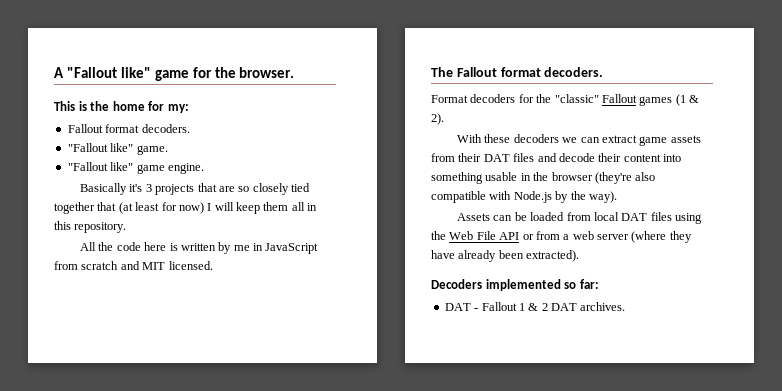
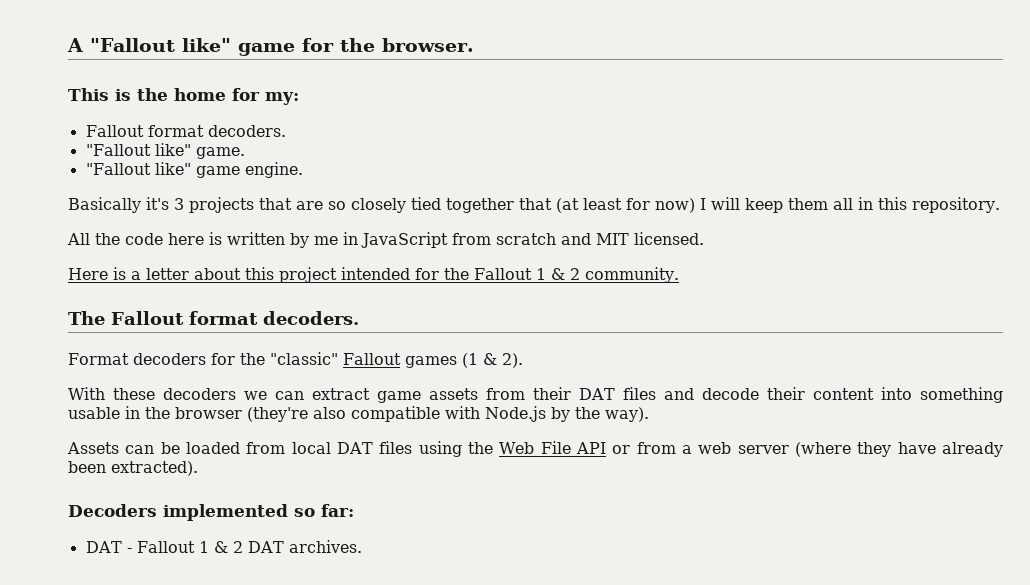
(213, 265) none -> [68,267,679,283] // Here is a letter about this project intended for the Fallout 1 & 2 community.

